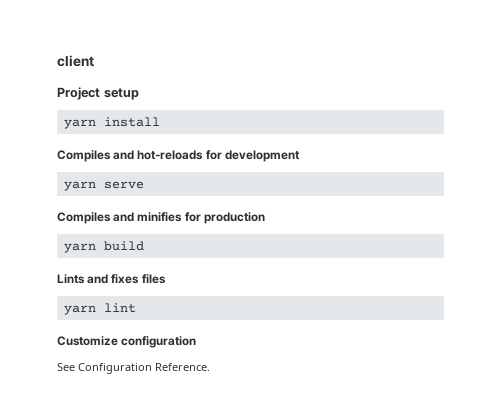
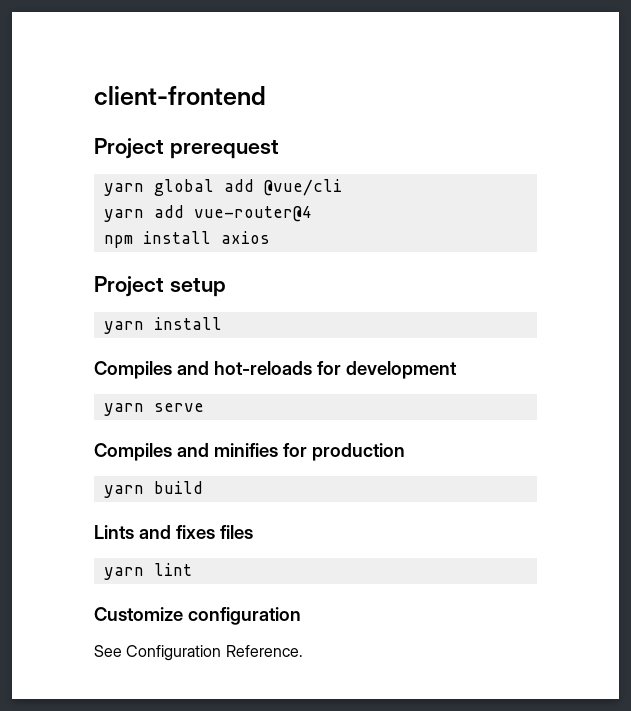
[57,55,94,67] client -> [94,86,266,105] [94,138,279,159] [103,179,342,196] [103,205,312,222] [103,231,270,248] client-frontend // Project prerequest // yarn global add @vue/cli // yarn add vue-router@4 // npm install axios

